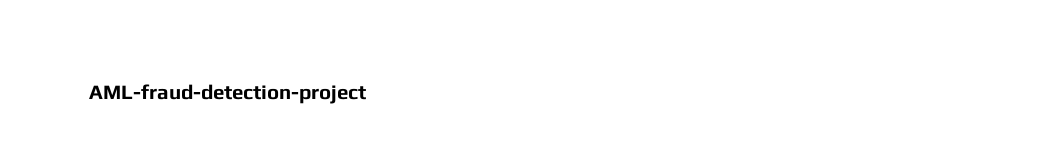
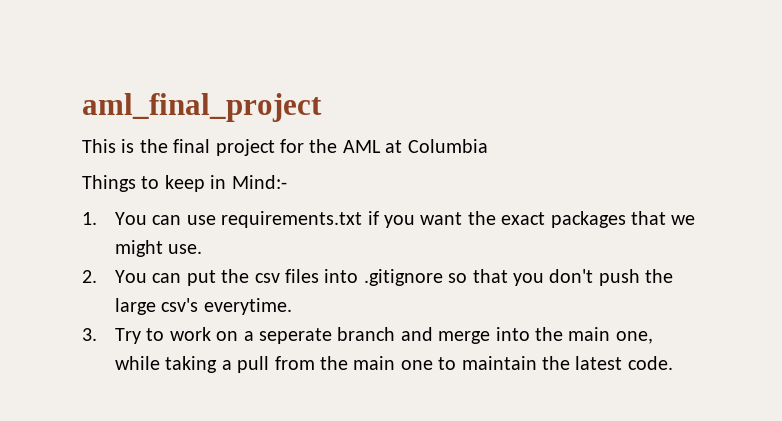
[89,84,366,104] AML-fraud-detection-project -> [82,93,322,122] [82,139,488,156] [82,175,287,192] [82,211,696,228] [114,240,203,257] [82,269,674,286] [114,298,292,315] [82,327,653,344] [114,356,673,373] aml_final_project // This is the final project for the AML at Columbia // Things to keep in Mind:- // 1. You can use requirements.txt if you want the exact packages that we might use. // 2. You can put the csv files into .gitignore so that you don't push the large csv's everytime. // 3. Try to work on a seperate branch and merge into the main one, while taking a pull from the main one to maintain the latest code.

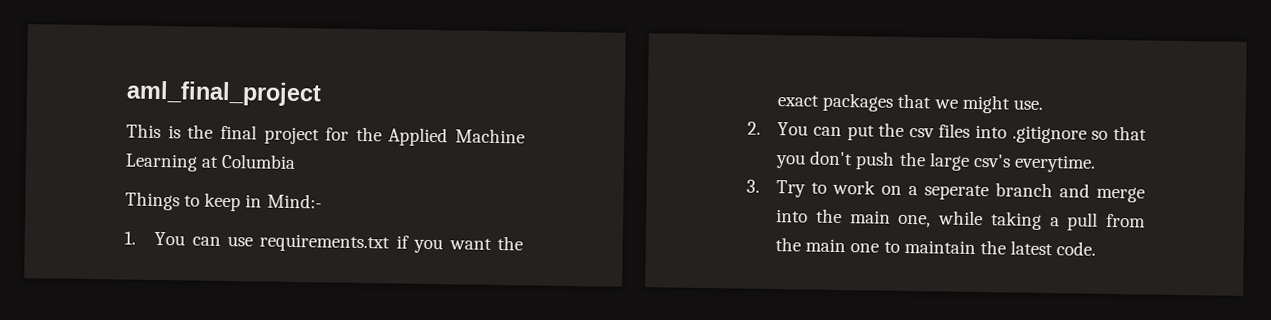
[342,140,381,153] AML -> [388,127,525,147] [125,153,198,172] Applied Machine Learning

